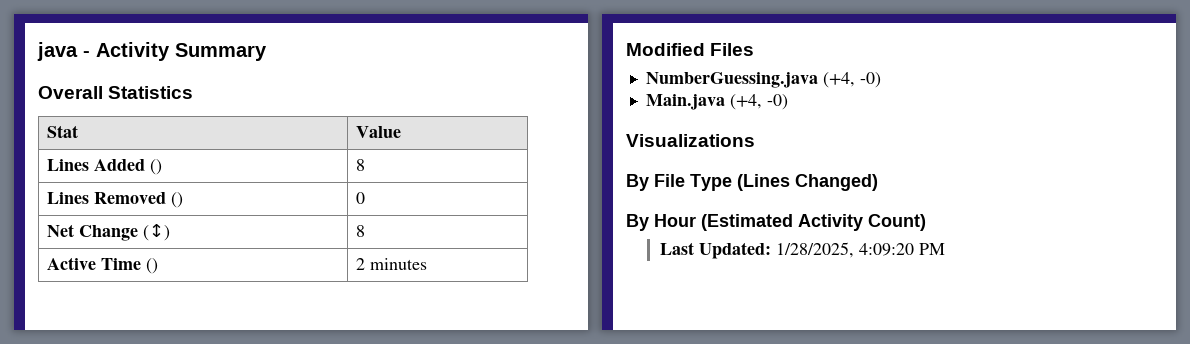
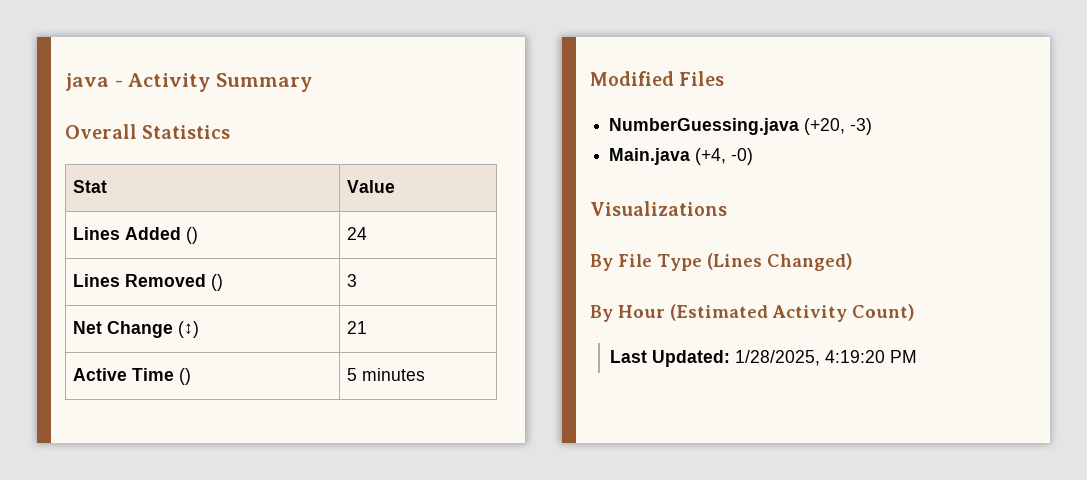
[355,159,365,171] 8 -> [347,227,368,240] 24
[355,192,365,204] 0 -> [347,274,358,287] 3
[355,225,365,237] 8 -> [347,321,368,334] 21
[355,258,365,270] 2 -> [347,368,358,381] 5
[822,72,881,88] (+4, -0) -> [804,118,873,135] (+20, -3)
[859,243,915,256] 4:09:20 -> [825,350,886,363] 4:19:20

